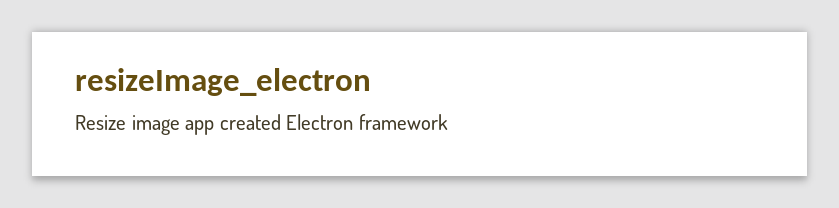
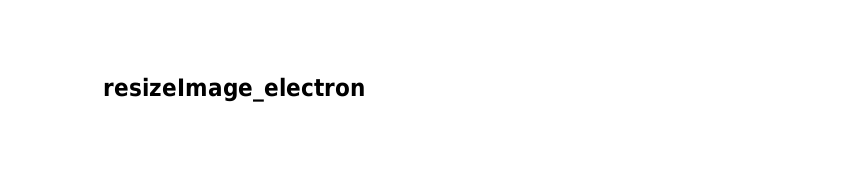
[75,114,448,135] // Resize image app created Electron framework -> (365, 89) none

